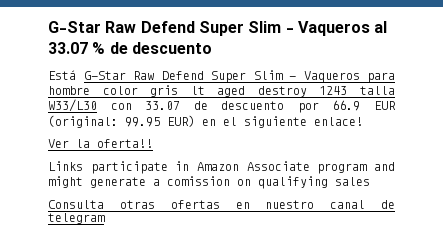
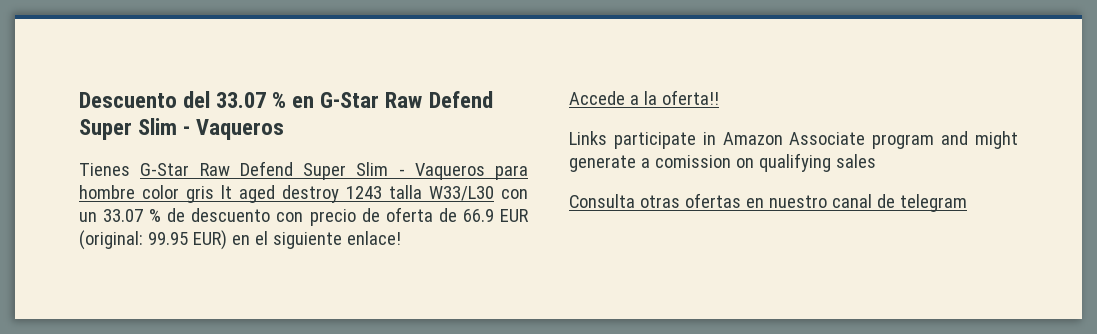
[48,21,388,36] [48,42,212,54] [48,70,76,80] G-Star Raw Defend Super Slim - Vaqueros al 33.07 % de descuento // Está -> [79,91,493,108] [79,118,285,140] [79,163,130,176] Descuento del 33.07 % en G-Star Raw Defend Super Slim - Vaqueros // Tienes
[145,101,319,113] 33.07 de descuento por -> [79,207,457,226] un 33.07 % de descuento con precio de oferta de
[48,139,69,148] Ver -> [569,91,639,105] Accede a

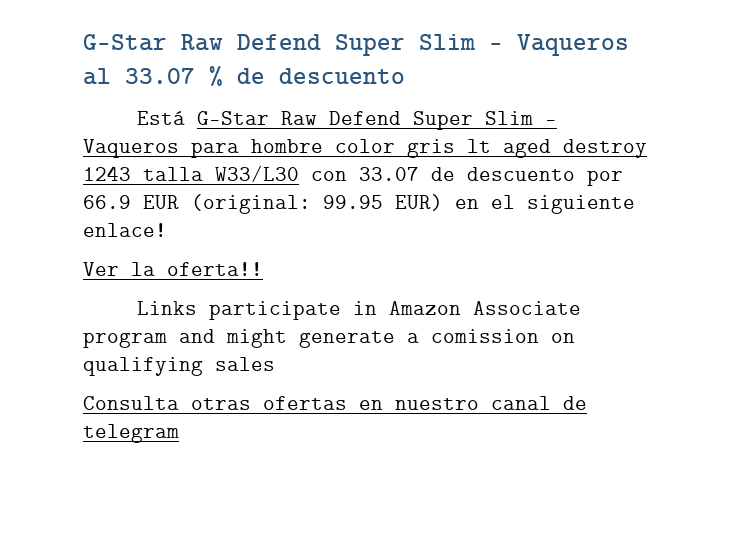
[79,91,493,108] [79,118,285,140] [79,163,130,176] Descuento del 33.07 % en G-Star Raw Defend Super Slim - Vaqueros // Tienes -> [83,34,629,56] [83,66,405,86] [136,111,185,125] G-Star Raw Defend Super Slim - Vaqueros al 33.07 % de descuento // Está
[79,207,457,226] un 33.07 % de descuento con precio de oferta de -> [359,167,623,186] 33.07 de descuento por
[569,91,639,105] Accede a -> [83,262,119,276] Ver

